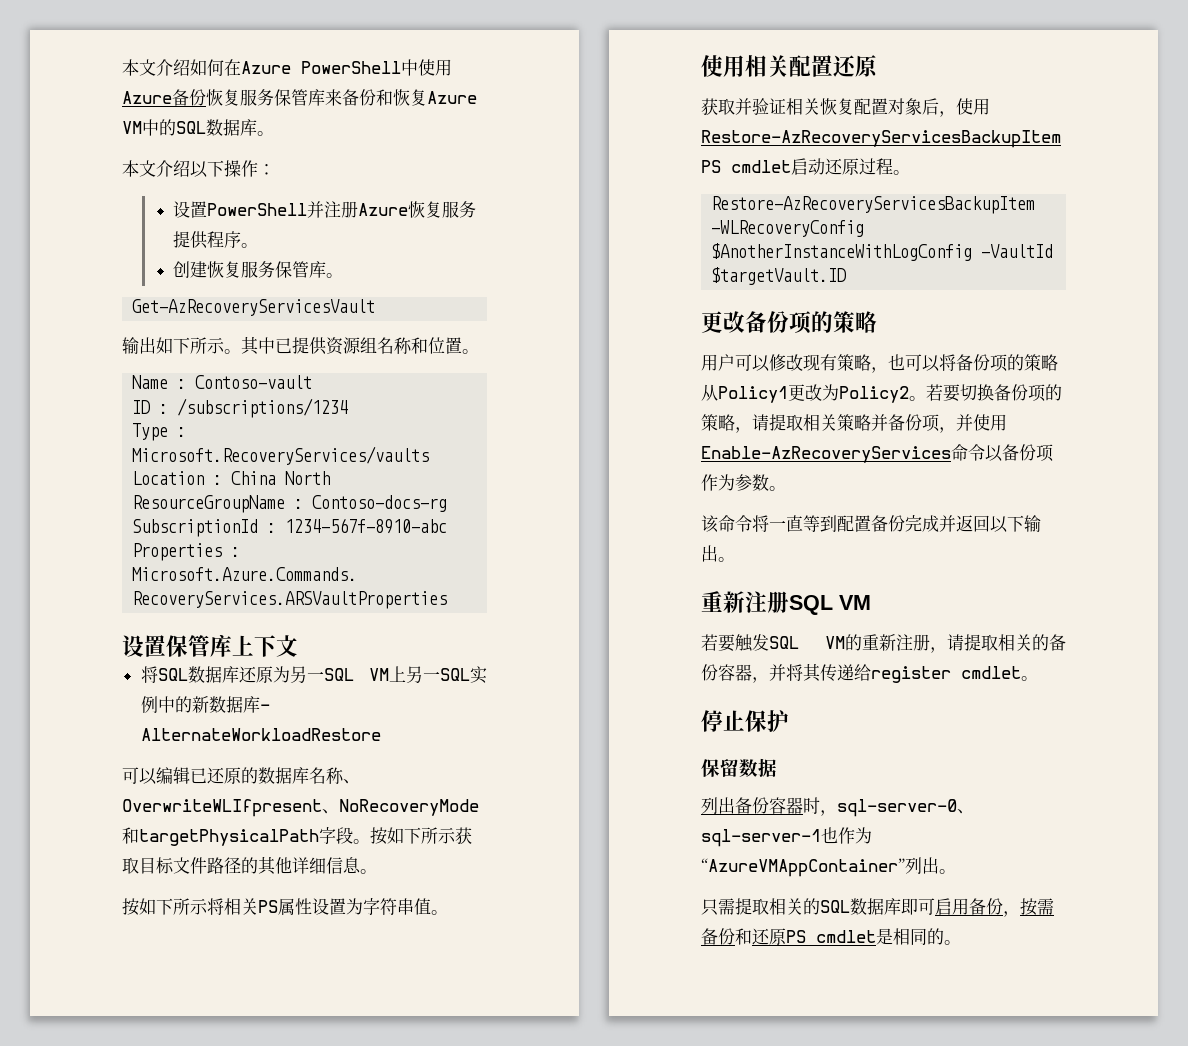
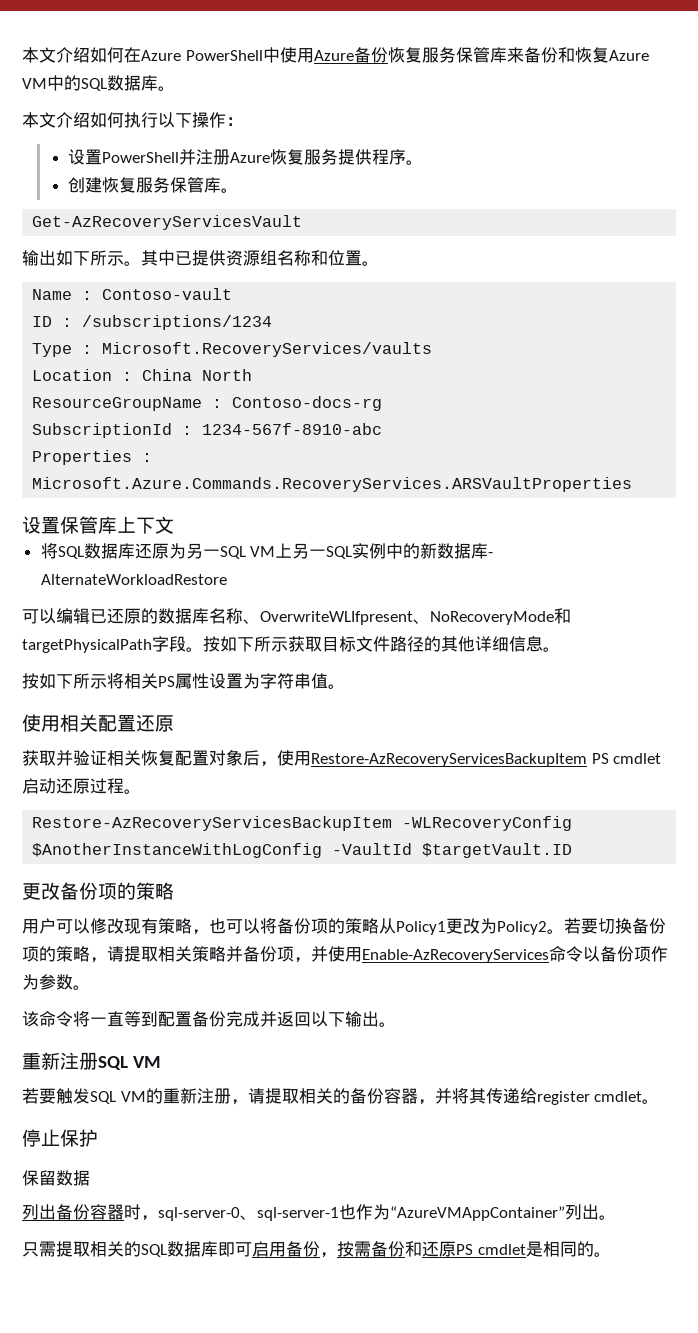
(190, 168) none -> [90,112,158,128] 如何执行

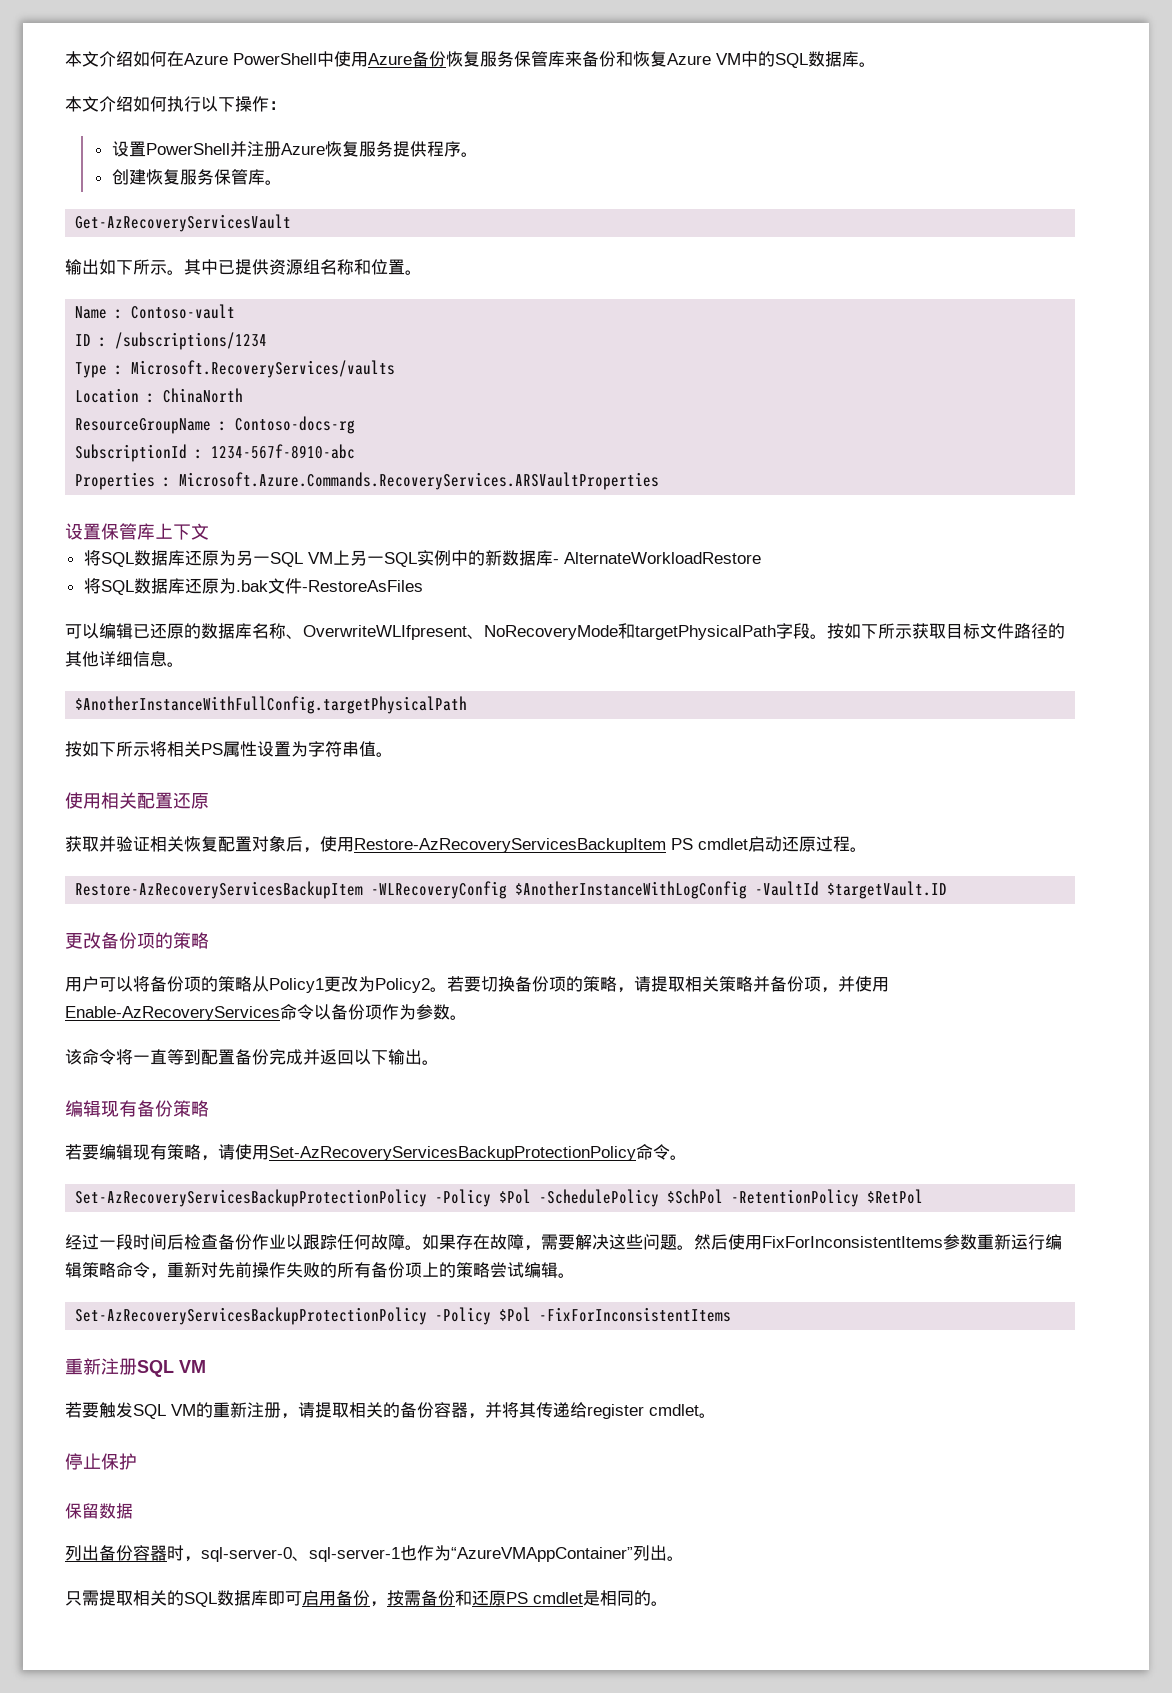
[142,369,253,381] China North -> [163,388,244,403] ChinaNorth
(227, 579) none -> [83,578,423,595] // 将SQL数据库还原为.bak文件-RestoreAsFiles
(560, 649) none -> [75,696,468,714] // $AnotherInstanceWithFullConfig.targetPhysicalPath
[90,918,260,935] 修改现有策略，也可以 -> (133, 984) none
(396, 1024) none -> [65,1100,209,1117] [65,1144,687,1161] [75,1189,924,1207] [65,1234,1062,1251] [65,1262,575,1279] [75,1307,732,1325] // 编辑现有备份策略 // 若要编辑现有策略，请使用Set-AzRecoveryServicesBackupProtectionPolicy命令。 // Set-AzRecoveryServicesBackupProtectionPolicy -Policy $Pol -SchedulePolicy $SchPol -RetentionPolicy $RetPol // 经过一段时间后检查备份作业以跟踪任何故障。如果存在故障，需要解决这些问题。然后使用FixForInconsistentItems参数重新运行编辑策略命令，重新对先前操作失败的所有备份项上的策略尝试编辑。 // Set-AzRecoveryServicesBackupProtectionPolicy -Policy $Pol -FixForInconsistentItems

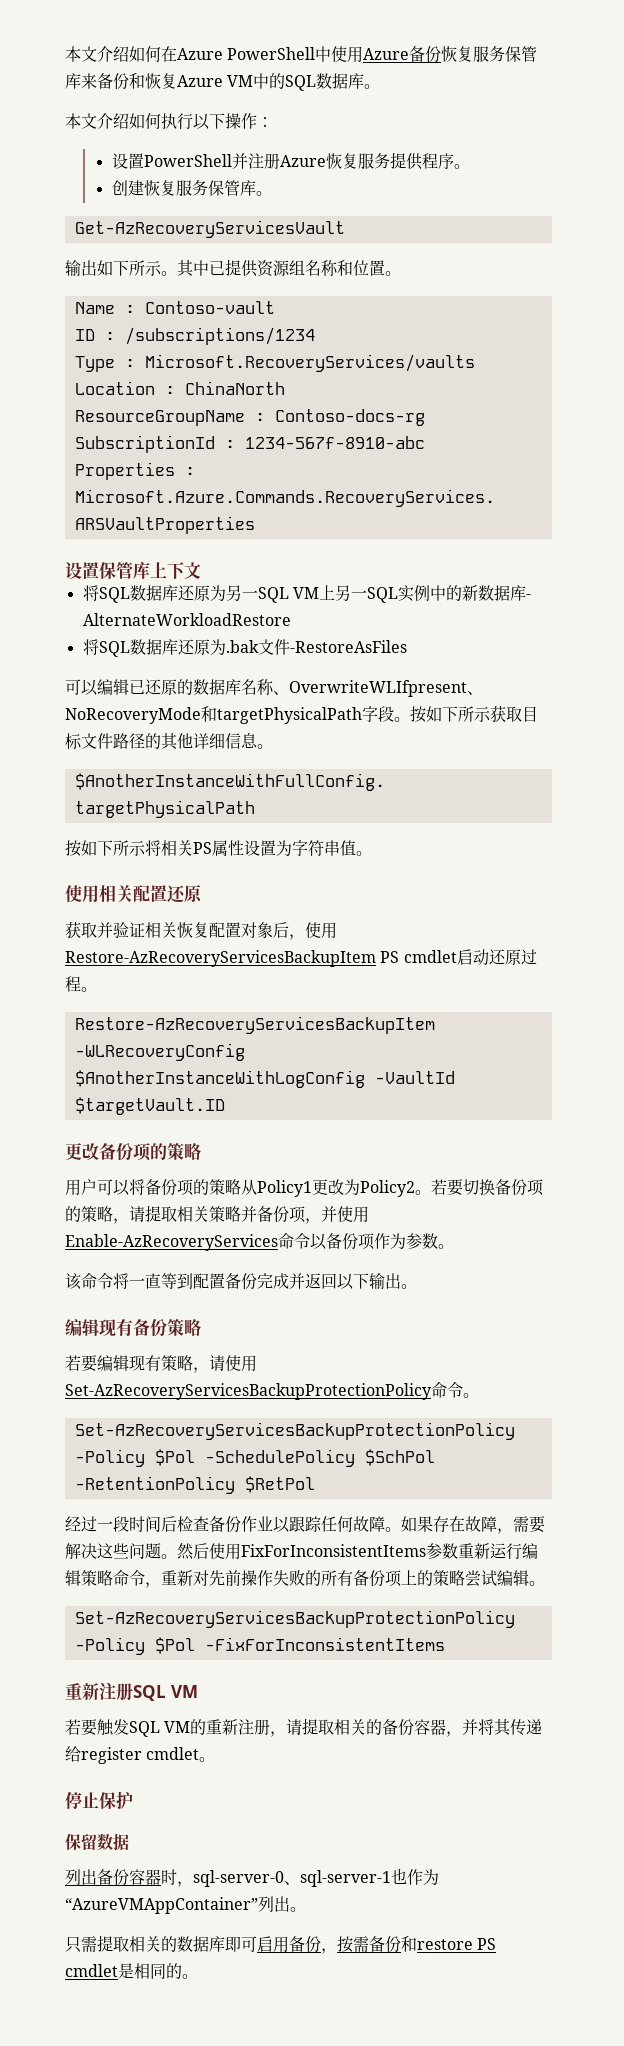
[184,1592,217,1607] SQL -> (177, 1944) none
[472,1590,506,1606] 还原 -> [417,1939,473,1950] restore

